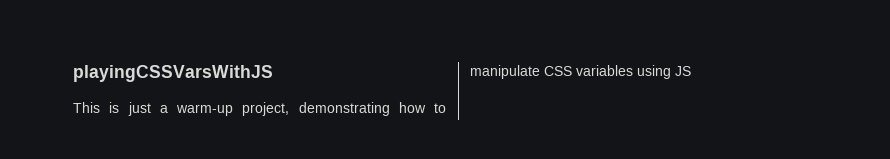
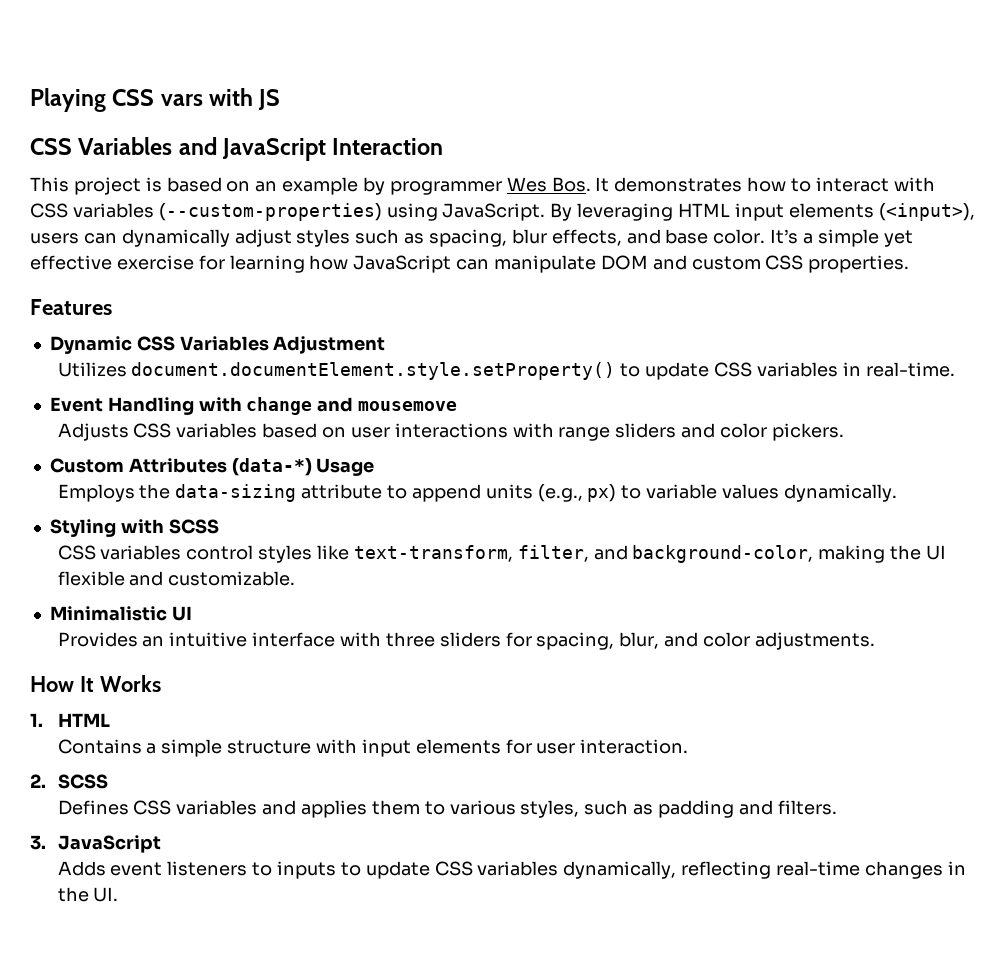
[73,65,273,82] [73,102,446,116] [470,65,691,79] playingCSSVarsWithJS // This is just a warm-up project, demonstrating how to manipulate CSS variables using JS -> [30,88,281,112] [30,137,444,161] [30,177,935,195] [30,203,975,221] [30,229,913,247] [30,255,910,273] [30,299,112,315] [49,336,386,354] [57,362,955,380] [49,397,458,415] [57,423,844,441] [49,458,375,476] [57,484,897,502] [49,519,219,537] [57,545,946,563] [57,571,296,586] [49,606,192,621] [57,632,875,650] [30,675,161,692] [30,713,110,727] [57,739,689,757] [30,774,108,789] [57,800,837,818] [30,835,161,853] [57,861,966,879] [57,887,119,902] Playing CSS vars with JS // CSS Variables and JavaScript Interaction // This project is based on an example by programmer Wes Bos. It demonstrates how to interact with CSS variables (--custom-properties) using JavaScript. By leveraging HTML input elements (<input>), users can dynamically adjust styles such as spacing, blur effects, and base color. It’s a simple yet effective exercise for learning how JavaScript can manipulate DOM and custom CSS properties. // Features // Dynamic CSS Variables Adjustment // Utilizes document.documentElement.style.setProperty() to update CSS variables in real-time. // Event Handling with change and mousemove // Adjusts CSS variables based on user interactions with range sliders and color pickers. // Custom Attributes (data-*) Usage // Employs the data-sizing attribute to append units (e.g., px) to variable values dynamically. // Styling with SCSS // CSS variables control styles like text-transform, filter, and background-color, making the UI flexible and customizable. // Minimalistic UI // Provides an intuitive interface with three sliders for spacing, blur, and color adjustments. // How It Works // 1. HTML // Contains a simple structure with input elements for user interaction. // 2. SCSS // Defines CSS variables and applies them to various styles, such as padding and filters. // 3. JavaScript // Adds event listeners to inputs to update CSS variables dynamically, reflecting real-time changes in the UI.

